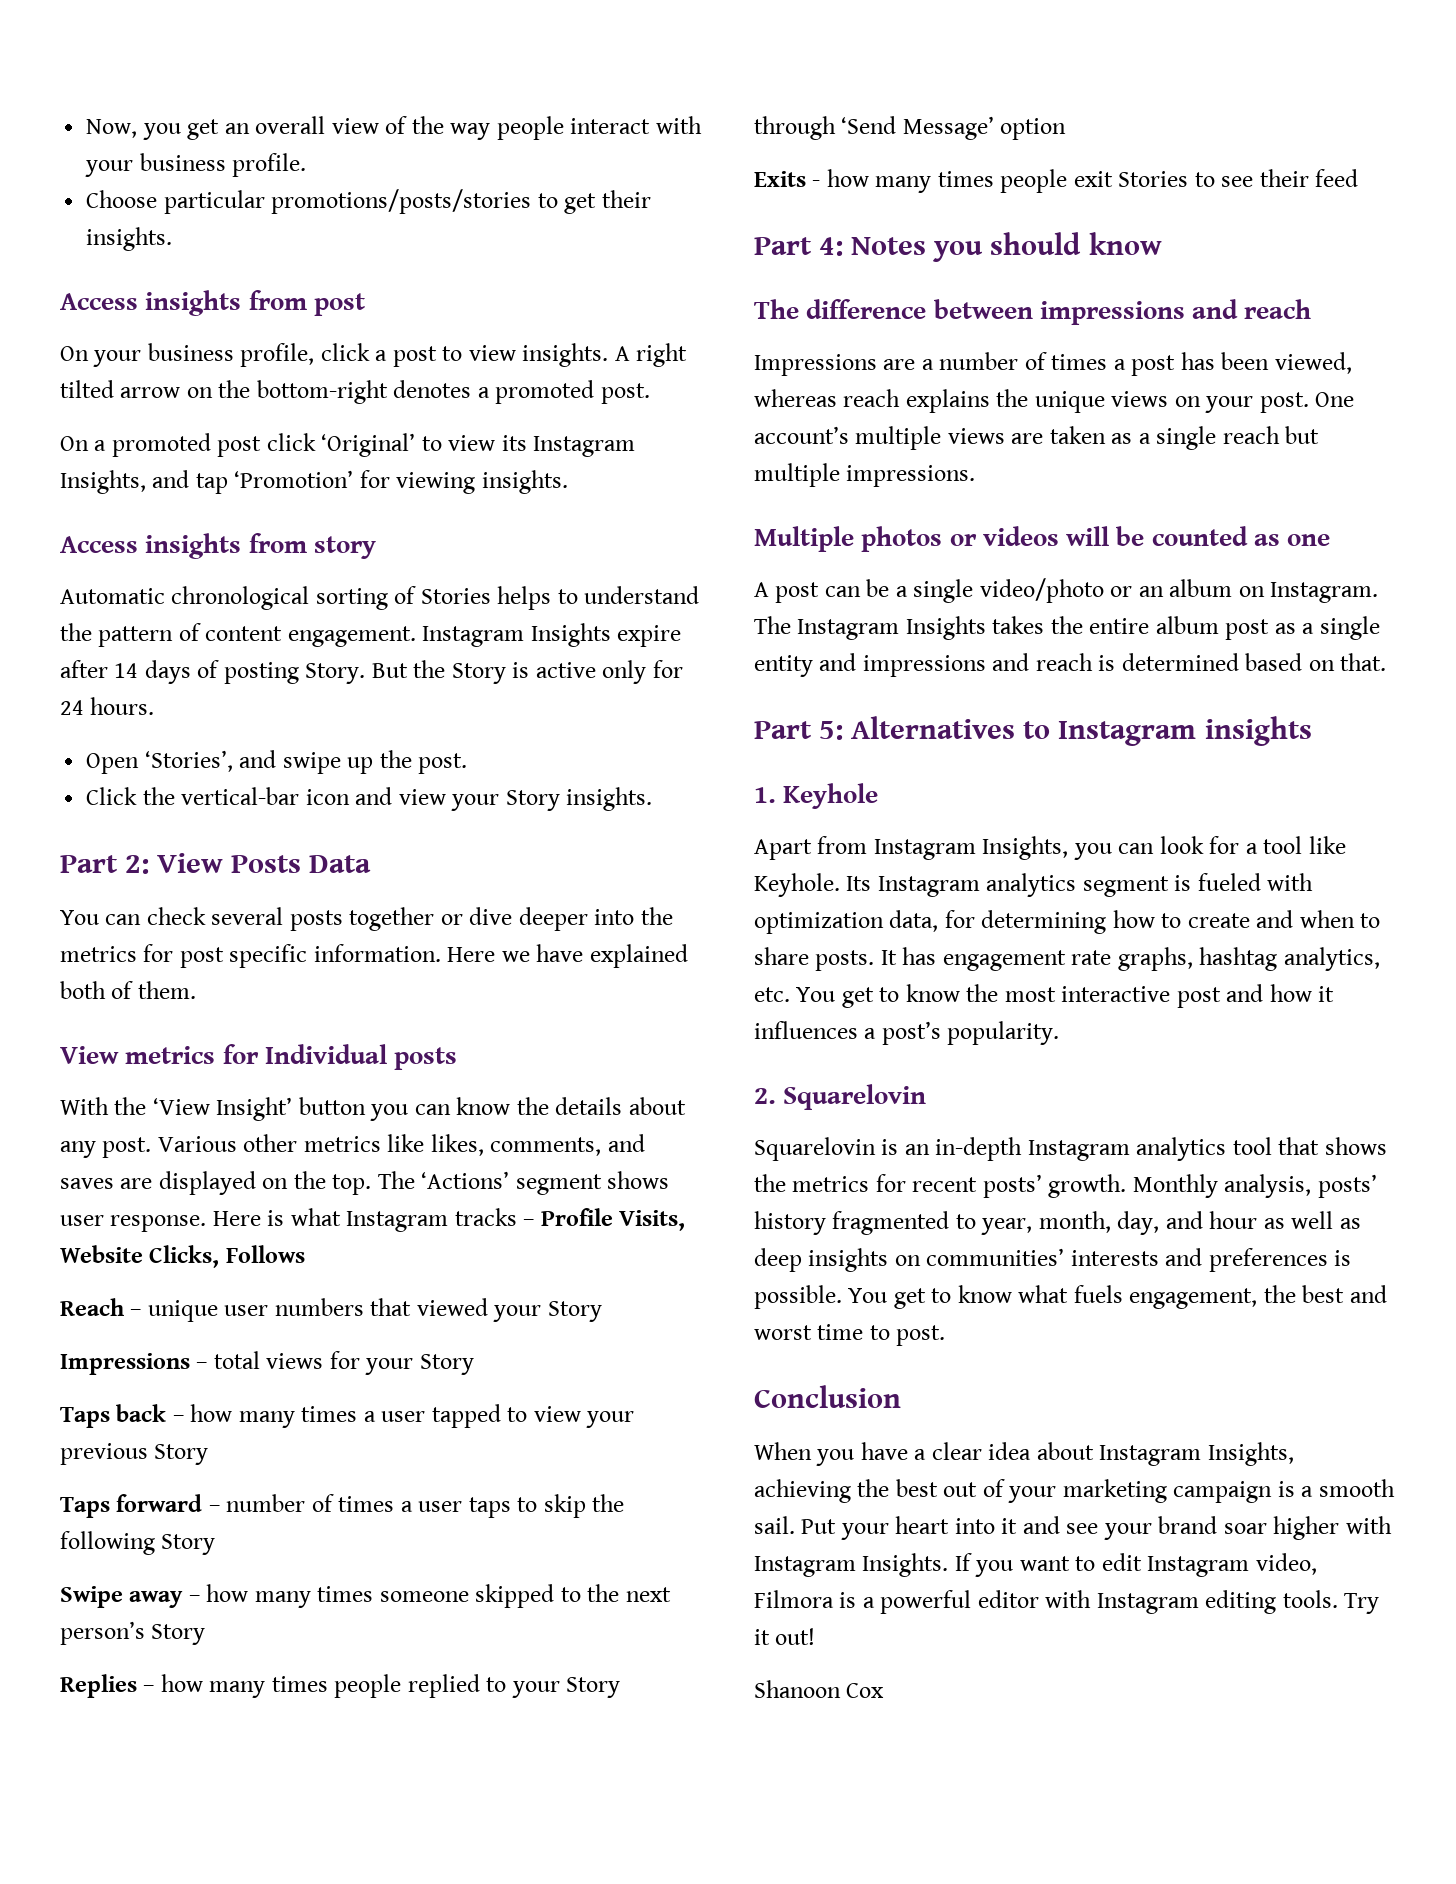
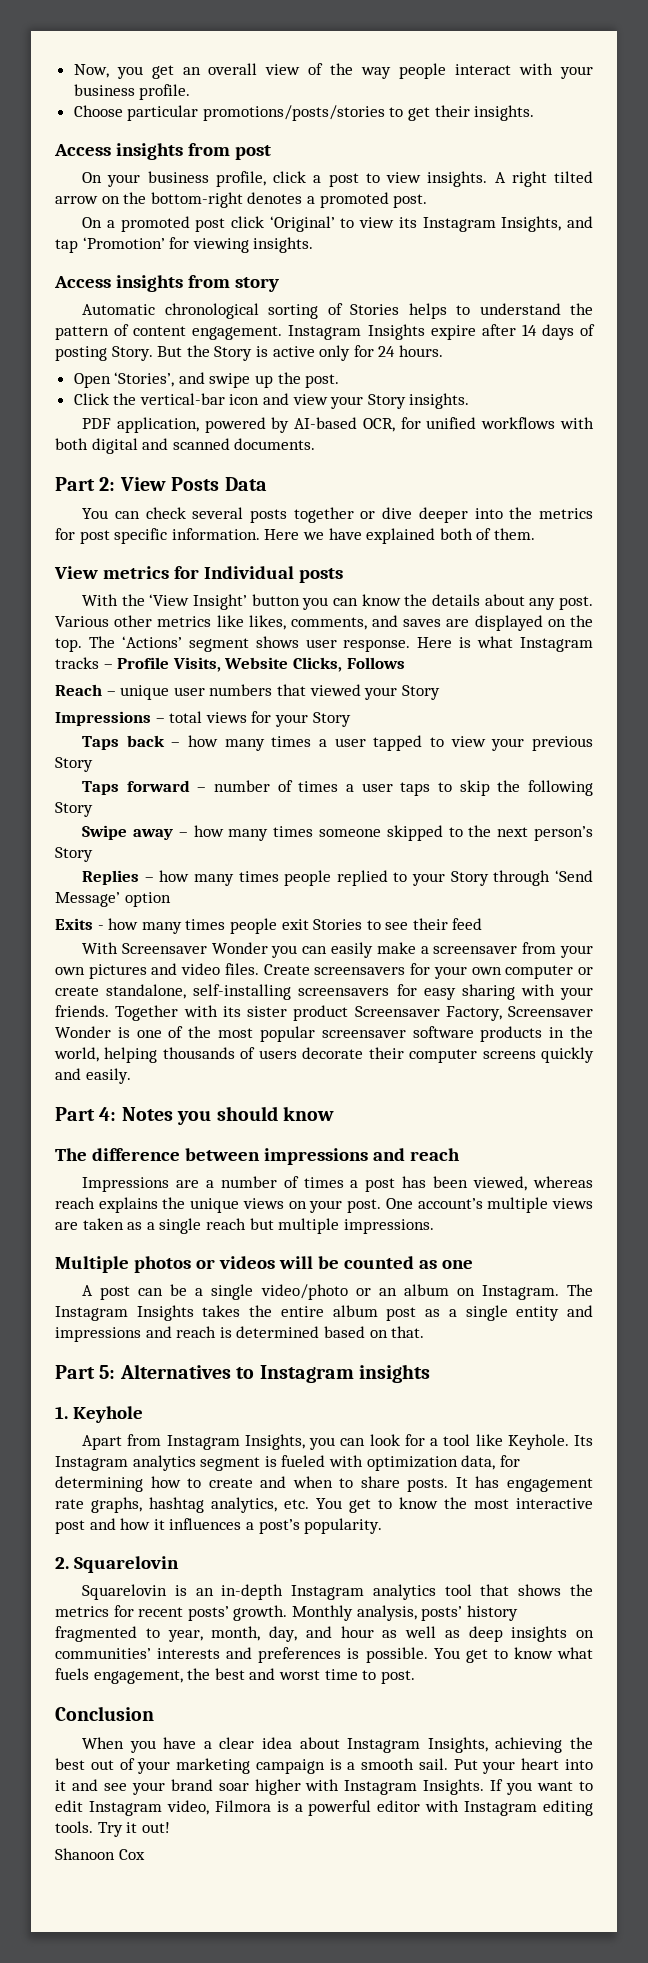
(653, 799) none -> [82,417,594,433] [55,438,316,454] // PDF application, powered by AI-based OCR, for unified workflows with both digital and scanned documents.
(1359, 178) none -> [82,942,593,958] [55,963,593,979] [55,984,593,1000] [55,1005,593,1021] [55,1026,593,1042] [54,1047,594,1063] [55,1068,131,1084] // With Screensaver Wonder you can easily make a screensaver from your own pictures and video files. Create screensavers for your own computer or create standalone, self-installing screensavers for easy sharing with your friends. Together with its sister product Screensaver Factory, Screensaver Wonder is one of the most popular screensaver software products in the world, helping thousands of users decorate their computer screens quickly and easily.

